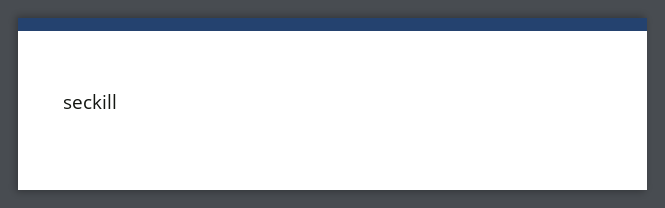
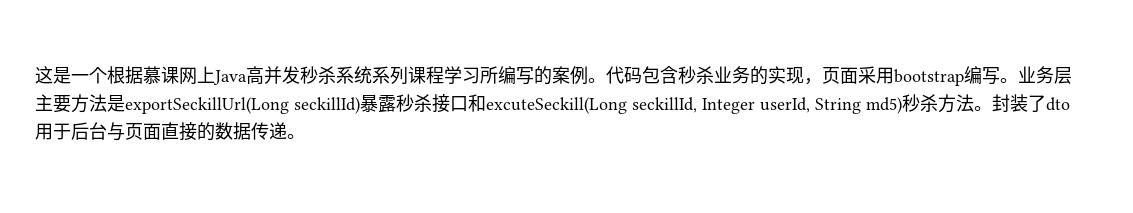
[63,94,117,109] seckill -> [35,66,1072,86] [35,94,1070,114] [35,122,305,141] 这是一个根据慕课网上Java高并发秒杀系统系列课程学习所编写的案例。代码包含秒杀业务的实现，页面采用bootstrap编写。业务层主要方法是exportSeckillUrl(Long seckillId)暴露秒杀接口和excuteSeckill(Long seckillId, Integer userId, String md5)秒杀方法。封装了dto用于后台与页面直接的数据传递。

